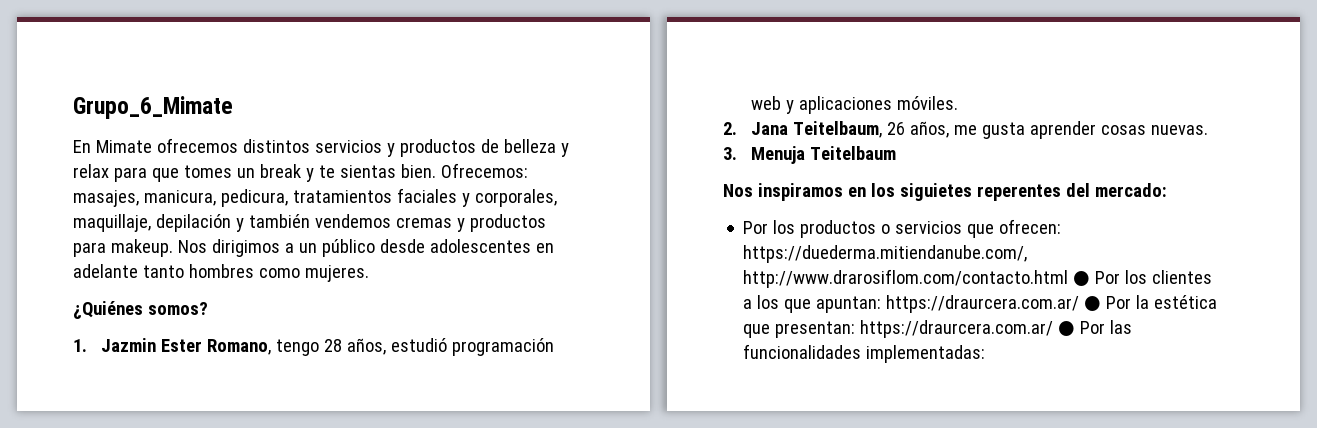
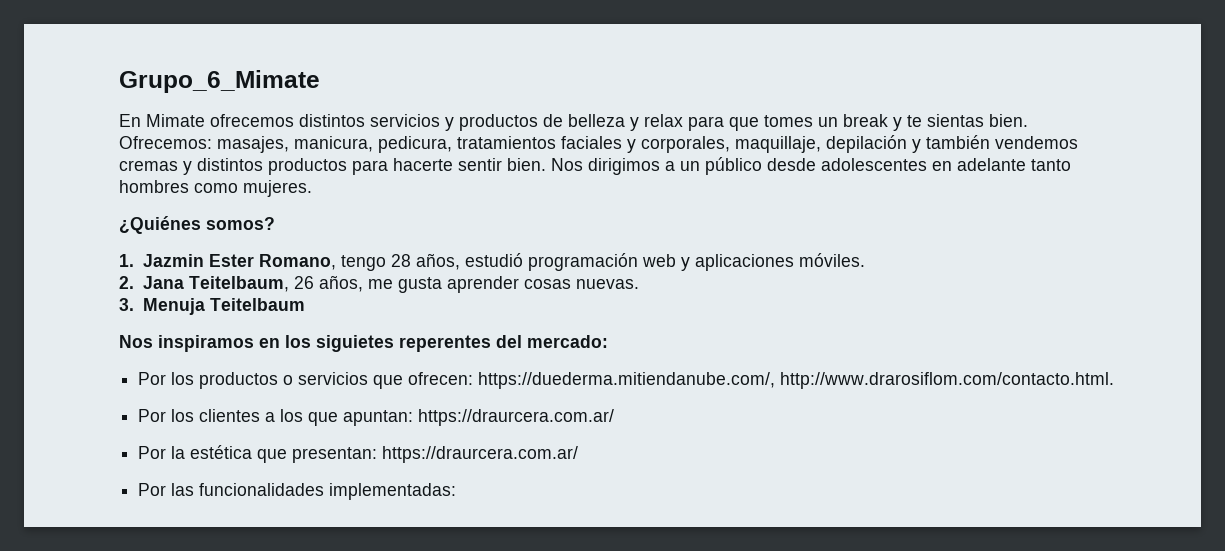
(465, 225) none -> [197,158,263,171] distintos
[110,239,173,257] makeup. -> [393,158,546,171] hacerte sentir bien.
[743,269,1091,288] http://www.drarosiflom.com/contacto.html ● -> [780,372,1115,389] http://www.drarosiflom.com/contacto.html. //
[1084,296,1102,311] ● -> (615, 417) //
[1058,321,1076,336] ● -> (579, 454) //

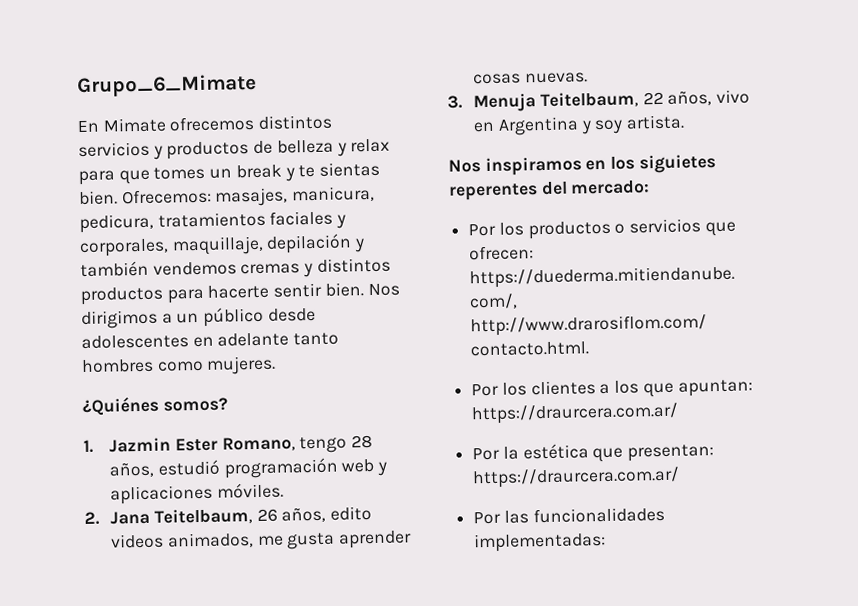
(363, 283) none -> [330,506,373,521] [110,532,254,549] edito videos animados,
[209,298,305,311] Teitelbaum -> [539,89,751,109] [473,114,686,136] Teitelbaum, 22 años, vivo en Argentina y soy artista.

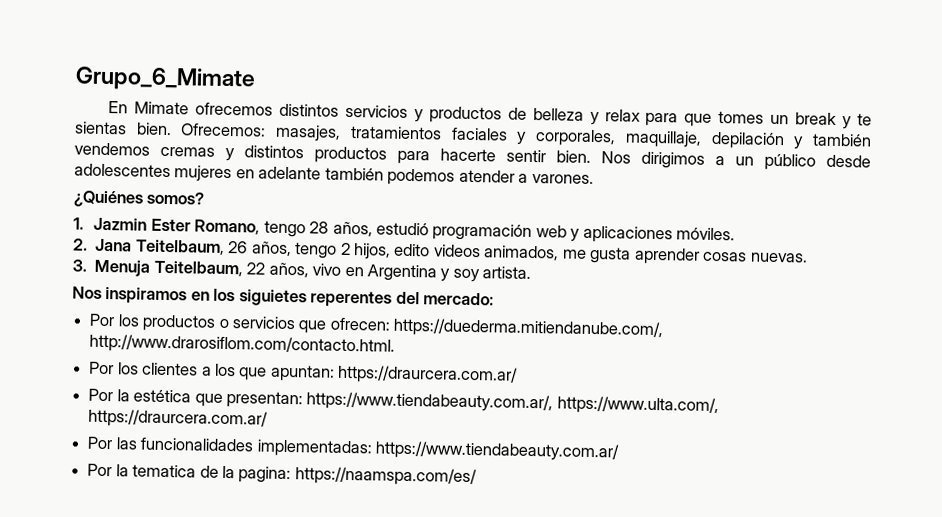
[291,185,376,203] [79,213,154,234] manicura, pedicura, -> (342, 133) none
(189, 342) none -> [174,165,233,183] mujeres
[293,332,340,346] [81,355,277,375] tanto hombres como mujeres. -> [324,167,594,186] también podemos atender a varones.
(327, 515) none -> [294,242,391,260] tengo 2 hijos,
(715, 453) none -> [306,391,719,416] https://www.tiendabeauty.com.ar/, https://www.ulta.com/,
(607, 542) none -> [374,440,619,462] [87,463,477,487] https://www.tiendabeauty.com.ar/ // Por la tematica de la pagina: https://naamspa.com/es/

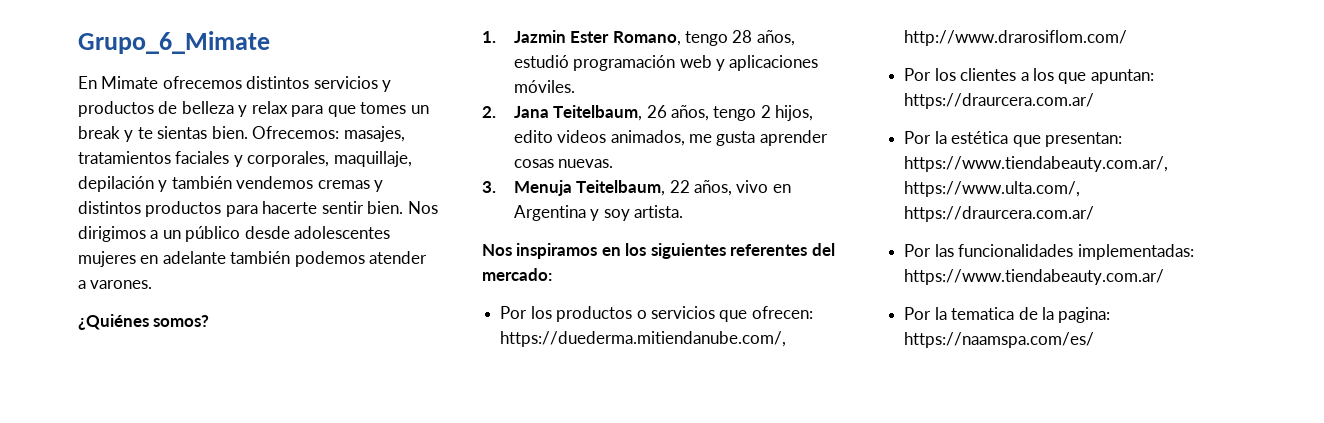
[238,289,393,308] siguietes reperentes -> [650,243,808,259] siguientes referentes
[89,333,396,356] http://www.drarosiflom.com/contacto.html. -> [904,30,1128,46] http://www.drarosiflom.com/

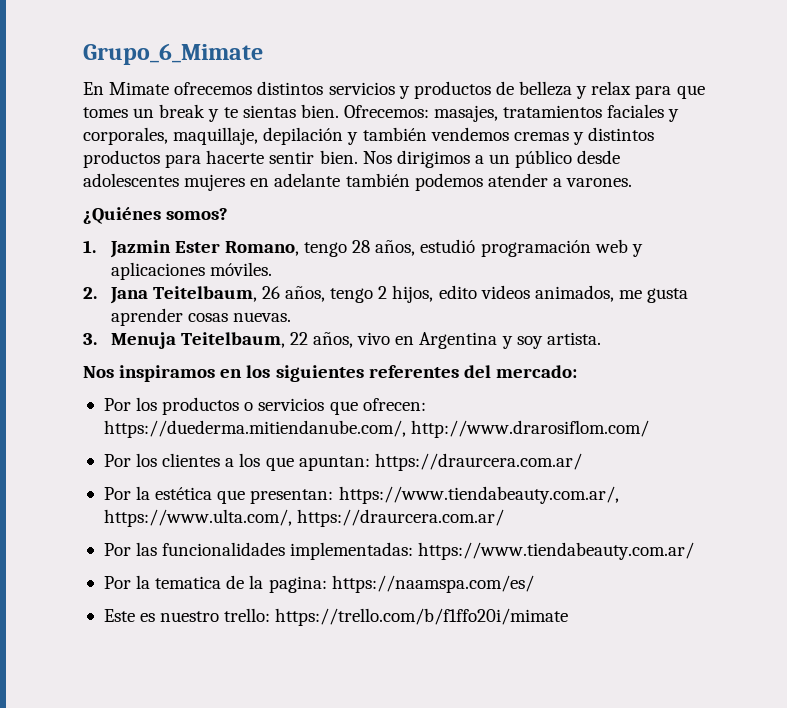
(1095, 340) none -> [103,608,569,626] // Este es nuestro trello: https://trello.com/b/f1ffo20i/mimate

